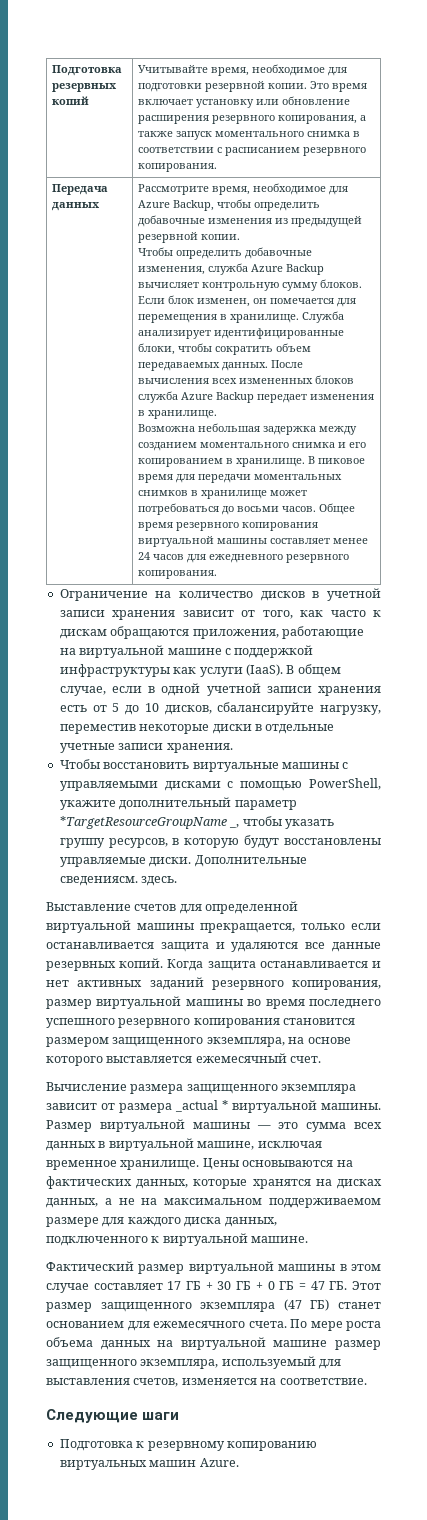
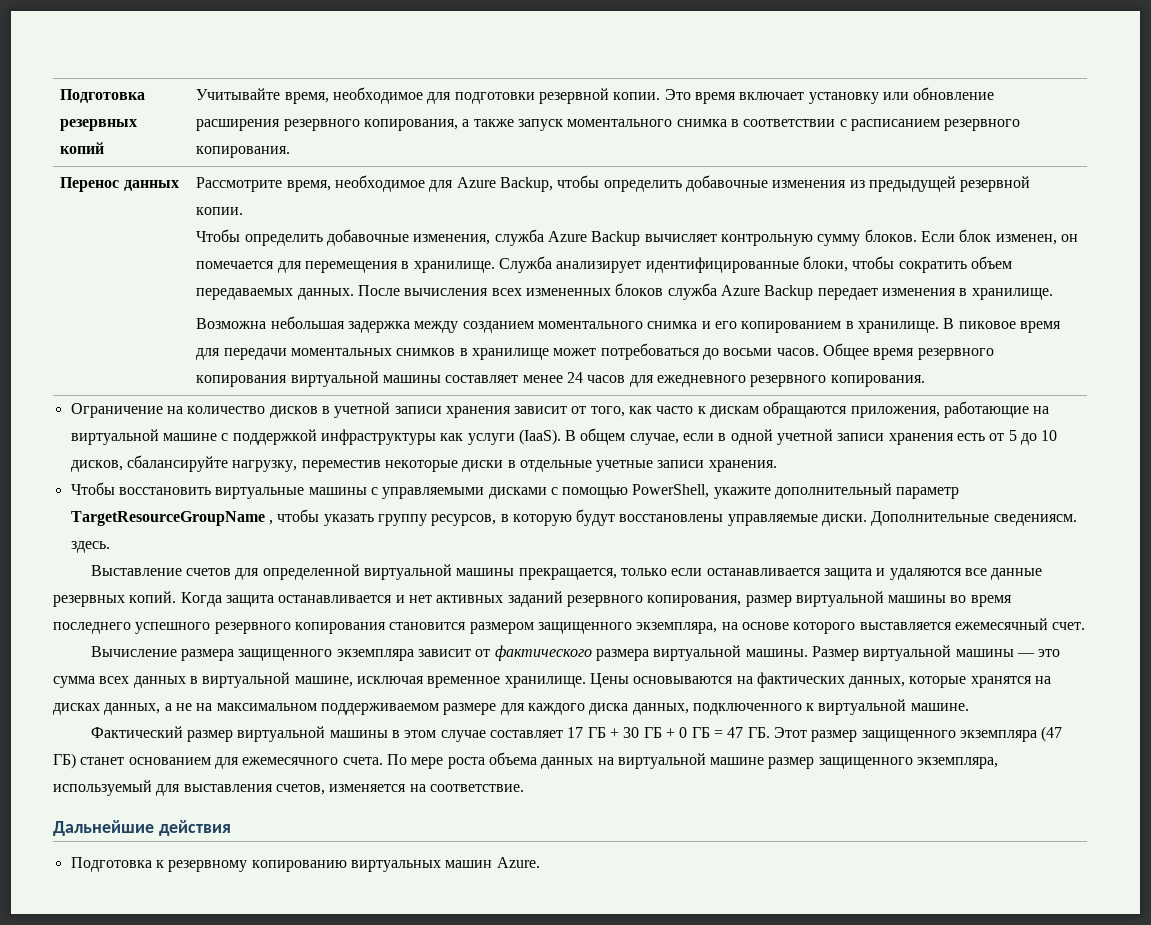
[52,184,109,195] Передача -> [60,177,120,192] Перенос
[59,816,240,829] *TargetResourceGroupName _, -> [70,511,273,526] TargetResourceGroupName ,
[119,1100,228,1113] размера _actual * -> [494,645,650,661] фактического размера
[46,1409,180,1423] Следующие шаги -> [53,820,231,836] Дальнейшие действия

